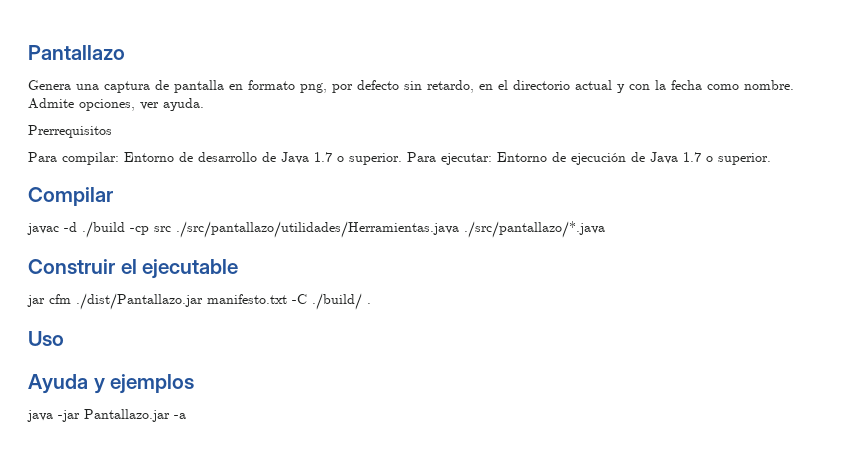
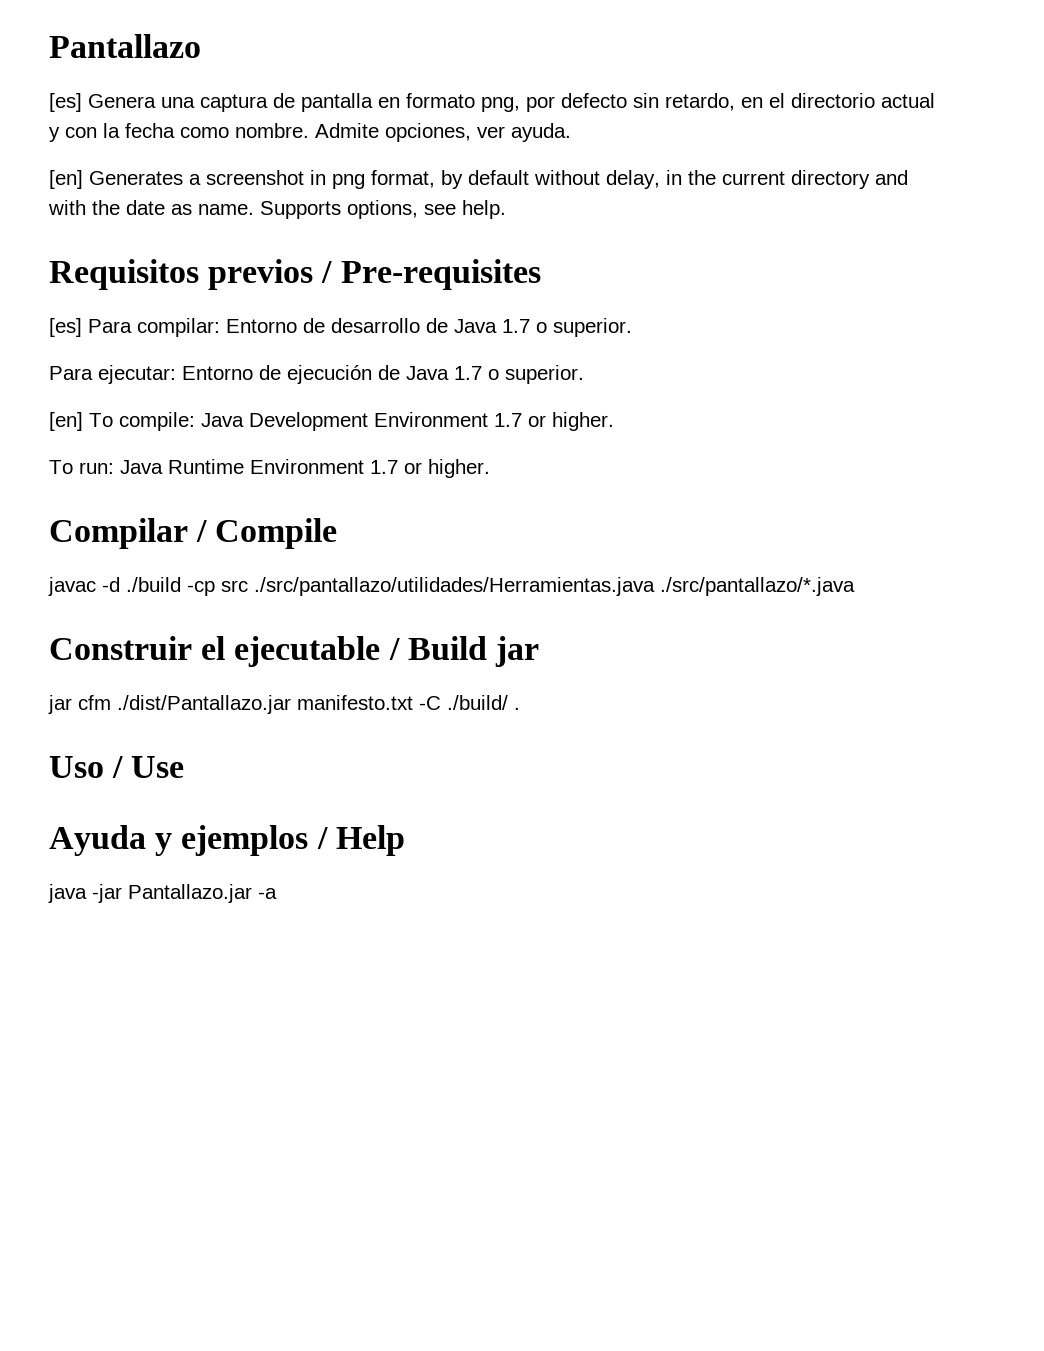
(125, 52) none -> [49,93,82,112] [es]
[28,125,112,138] Prerrequisitos // -> [49,170,908,189] [48,200,506,219] [49,259,541,290] [49,318,82,337] [en] Generates a screenshot in png format, by default without delay, in the current directory and with the date as name. Supports options, see help. // Requisitos previos / Pre-requisites // [es]
(402, 159) none -> (632, 327) //
(771, 159) none -> [49,412,614,431] [49,459,490,478] // [en] To compile: Java Development Environment 1.7 or higher. // To run: Java Runtime Environment 1.7 or higher.
(113, 196) none -> [196,518,338,549] / Compile
(239, 269) none -> [388,636,539,667] / Build jar
(64, 338) none -> [112,756,185,778] / Use
(195, 384) none -> [316,825,405,856] / Help

